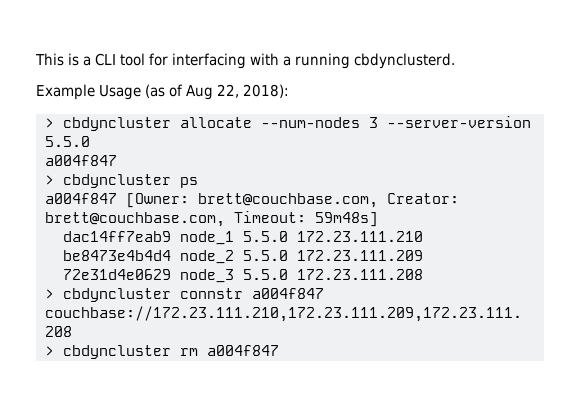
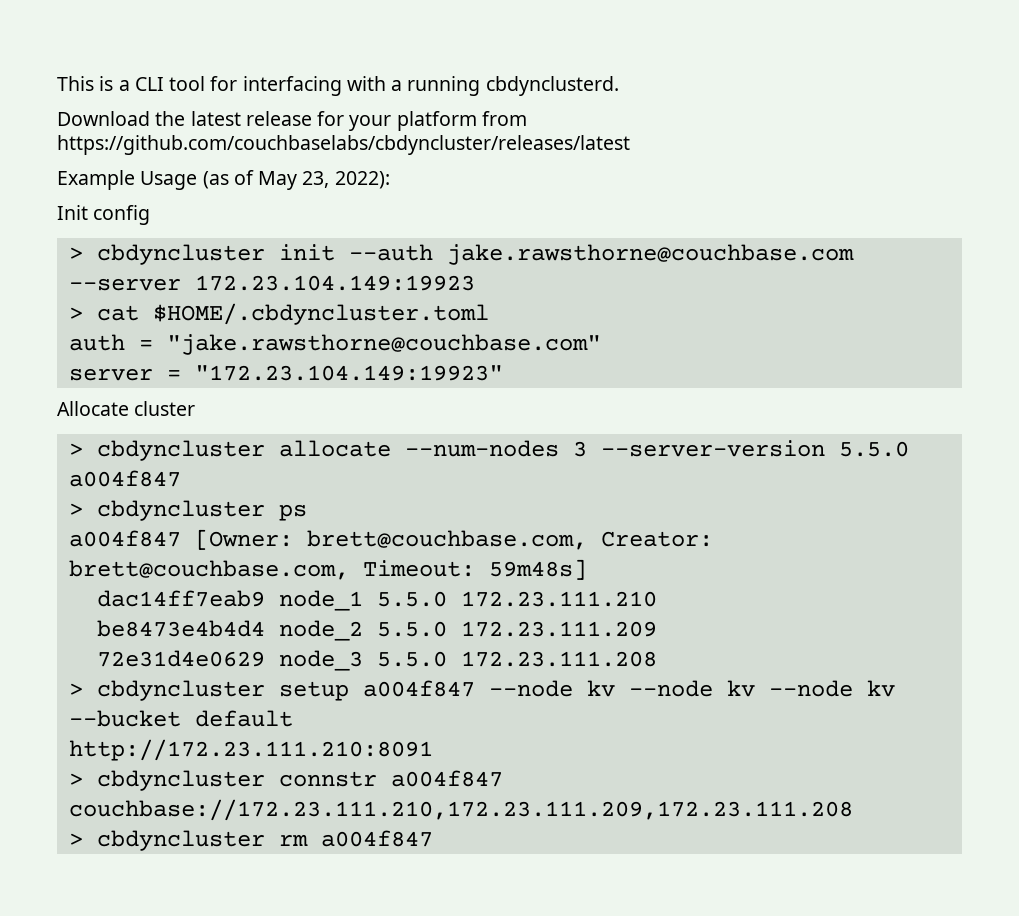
[36,84,289,100] Example Usage (as of Aug 22, 2018): -> [57,111,527,131] [57,135,630,155] [57,170,390,190] [57,205,151,225] [68,244,854,265] [68,275,475,291] [68,303,489,325] [68,334,601,355] [68,365,503,381] [57,401,196,416] Download the latest release for your platform from https://github.com/couchbaselabs/cbdyncluster/releases/latest // Example Usage (as of May 23, 2022): // Init config // > cbdyncluster init --auth jake.rawsthorne@couchbase.com --server 172.23.104.149:19923 // > cat $HOME/.cbdyncluster.toml // auth = "jake.rawsthorne@couchbase.com" // server = "172.23.104.149:19923" // Allocate cluster
(423, 274) none -> [68,680,895,701] [68,710,293,727] [68,739,433,761] // > cbdyncluster setup a004f847 --node kv --node kv --node kv --bucket default // http://172.23.111.210:8091

